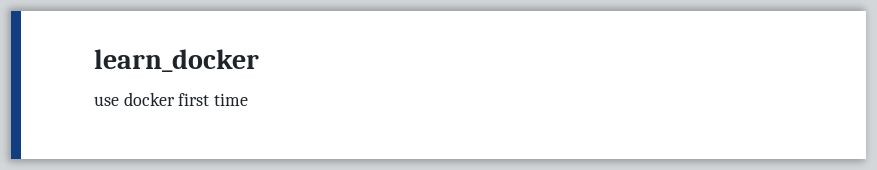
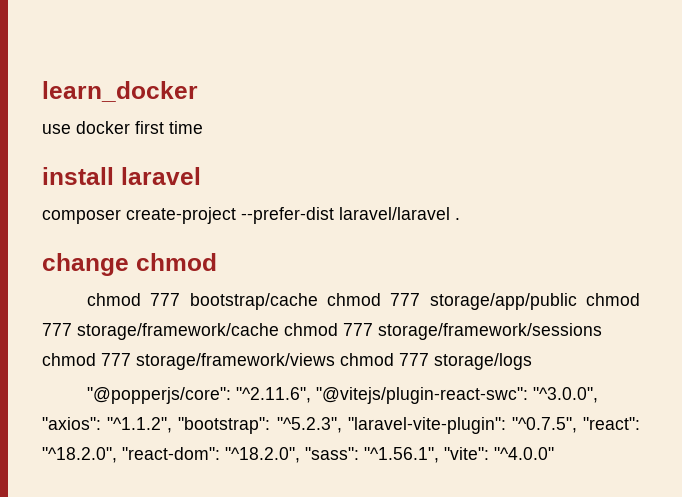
(249, 99) none -> [42,167,201,185] [42,207,460,224] [42,253,217,276] [86,293,640,310] [42,323,602,340] [42,353,532,370] [86,387,598,404] [42,417,640,434] [42,447,554,463] // install laravel // composer create-project --prefer-dist laravel/laravel . // change chmod // chmod 777 bootstrap/cache chmod 777 storage/app/public chmod 777 storage/framework/cache chmod 777 storage/framework/sessions chmod 777 storage/framework/views chmod 777 storage/logs // "@popperjs/core": "^2.11.6", "@vitejs/plugin-react-swc": "^3.0.0", "axios": "^1.1.2", "bootstrap": "^5.2.3", "laravel-vite-plugin": "^0.7.5", "react": "^18.2.0", "react-dom": "^18.2.0", "sass": "^1.56.1", "vite": "^4.0.0"

